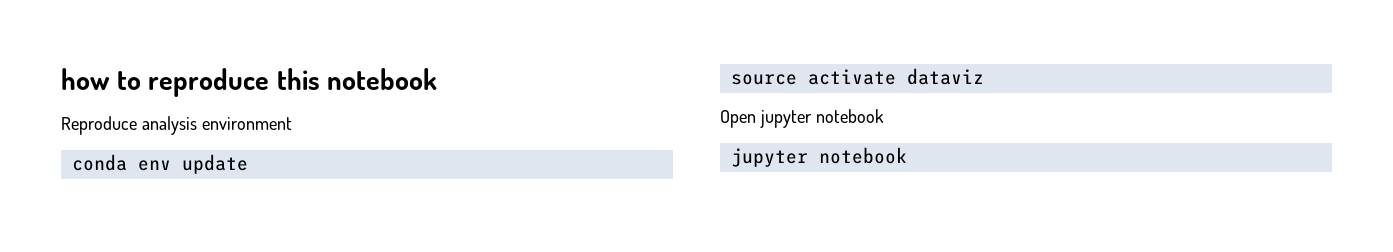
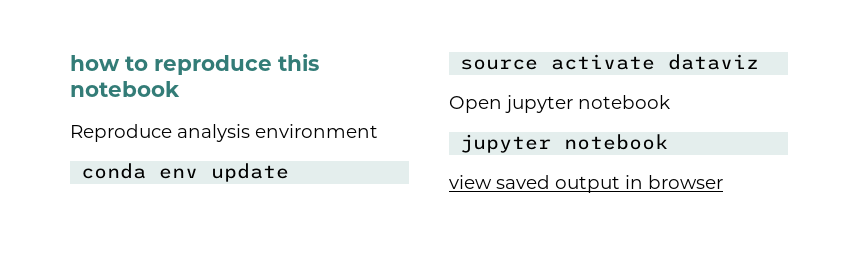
(907, 155) none -> [449,175,723,193] // view saved output in browser

